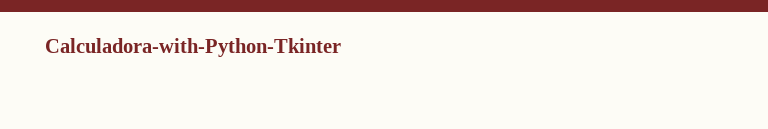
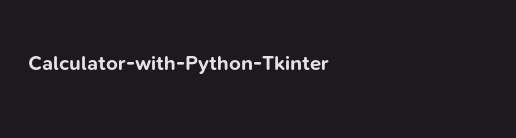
[45,38,341,57] Calculadora-with-Python-Tkinter -> [28,55,329,74] Calculator-with-Python-Tkinter

